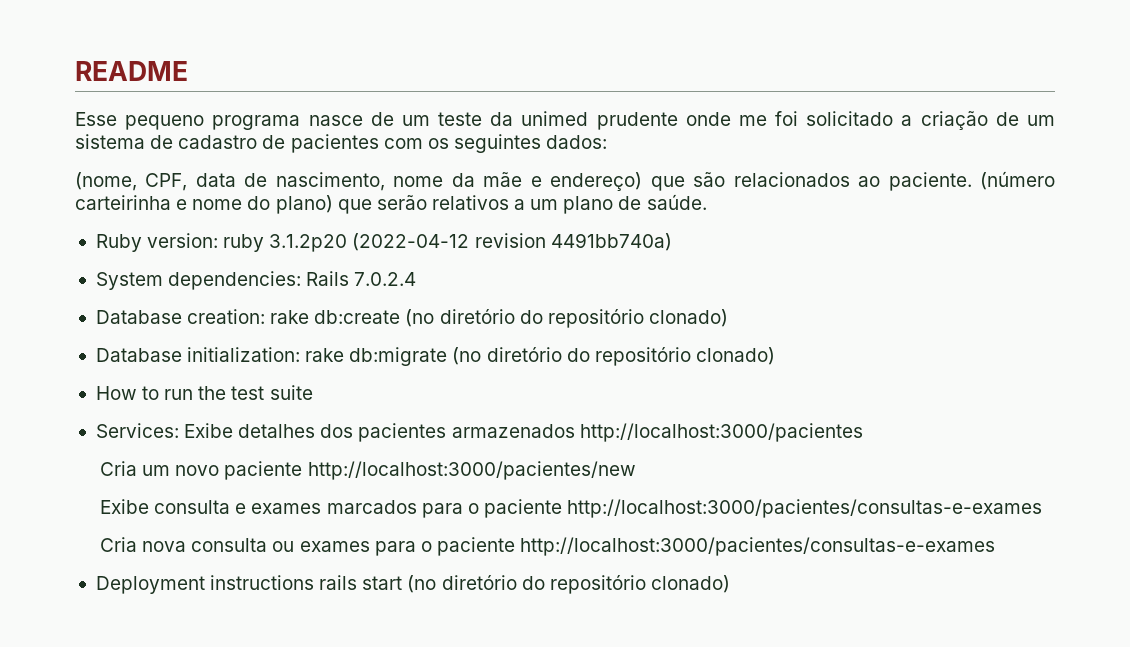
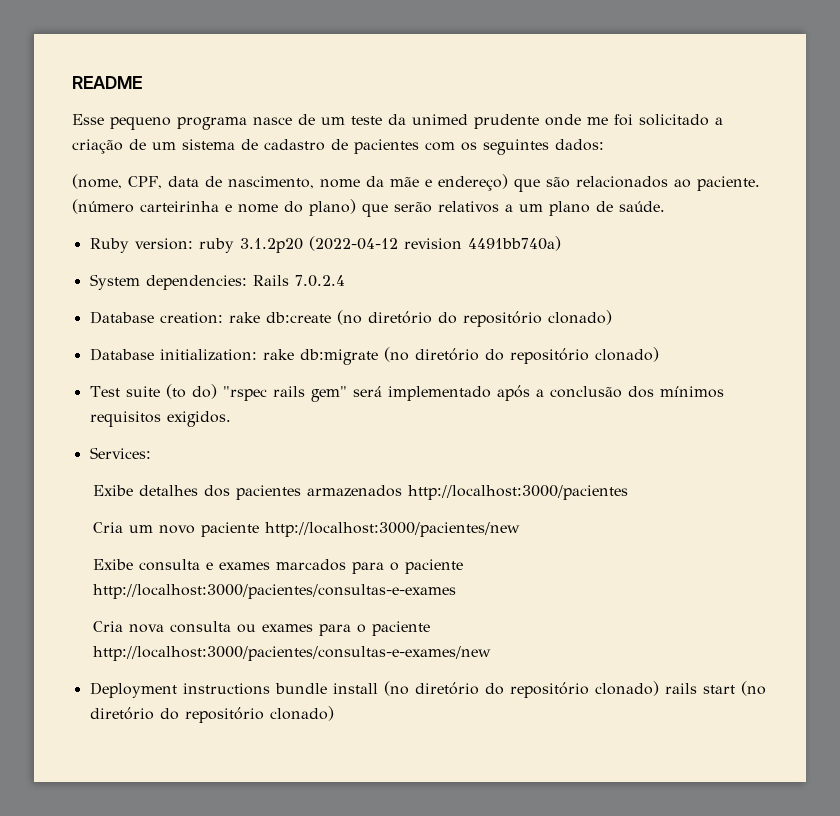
[95,385,313,400] How to run the test suite -> [89,384,724,402] [89,411,231,427] Test suite (to do) "rspec rails gem" será implementado após a conclusão dos mínimos requisitos exigidos.
(179, 430) none -> (151, 453) //
[520,537,996,556] http://localhost:3000/pacientes/consultas-e-exames -> [93,646,492,661] http://localhost:3000/pacientes/consultas-e-exames/new
(315, 582) none -> [274,681,659,698] bundle install (no diretório do repositório clonado)

